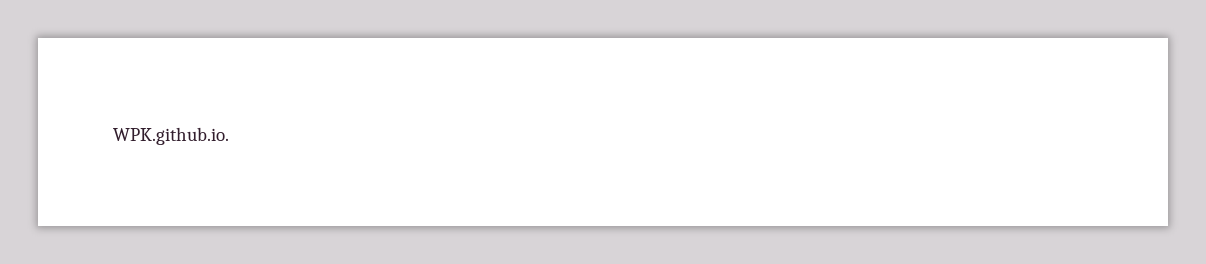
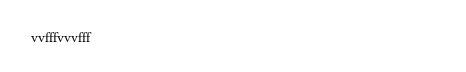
[113,127,229,145] WPK.github.io. -> [31,32,92,42] vvfffvvvfff

